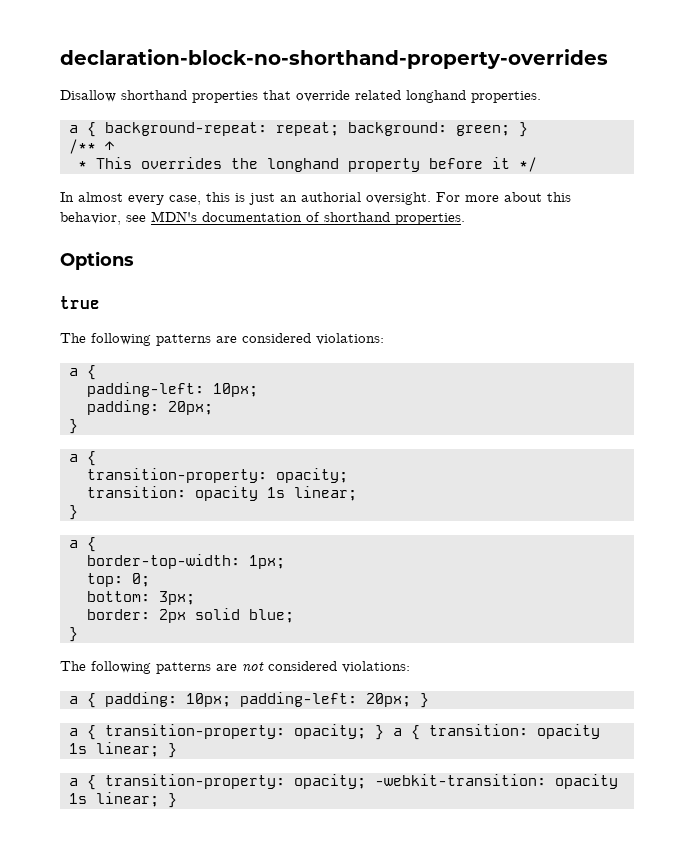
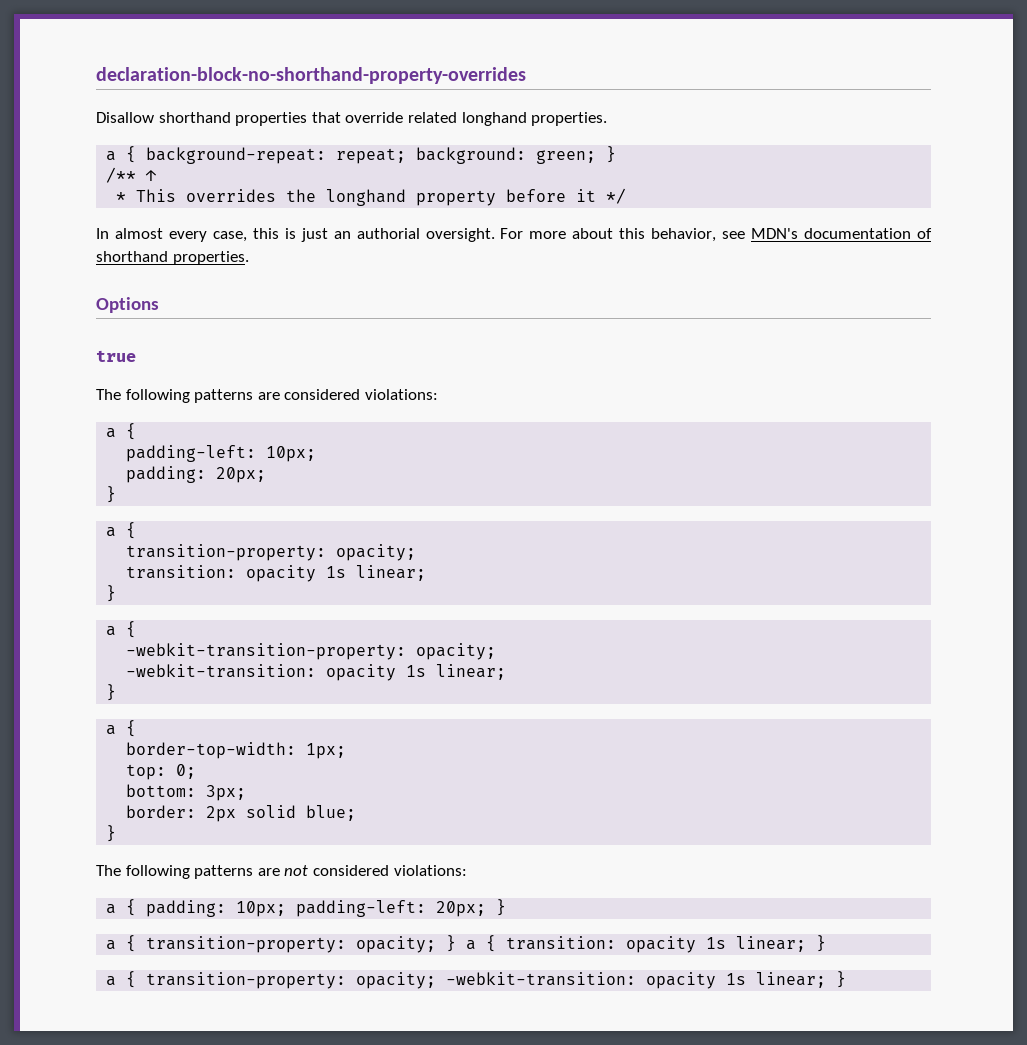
(96, 544) none -> [126,643,497,660] [126,664,507,681] [106,684,117,701] [106,720,137,737] // -webkit-transition-property: opacity; // -webkit-transition: opacity 1s linear; // } // a {

